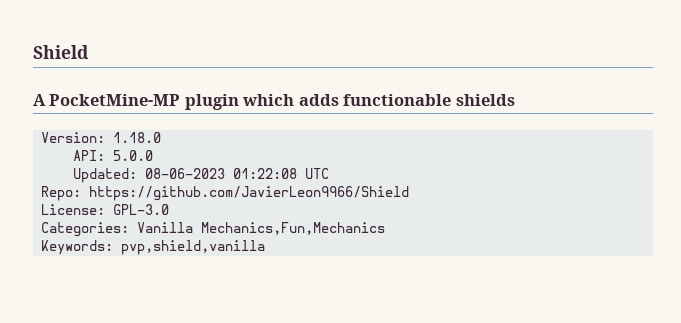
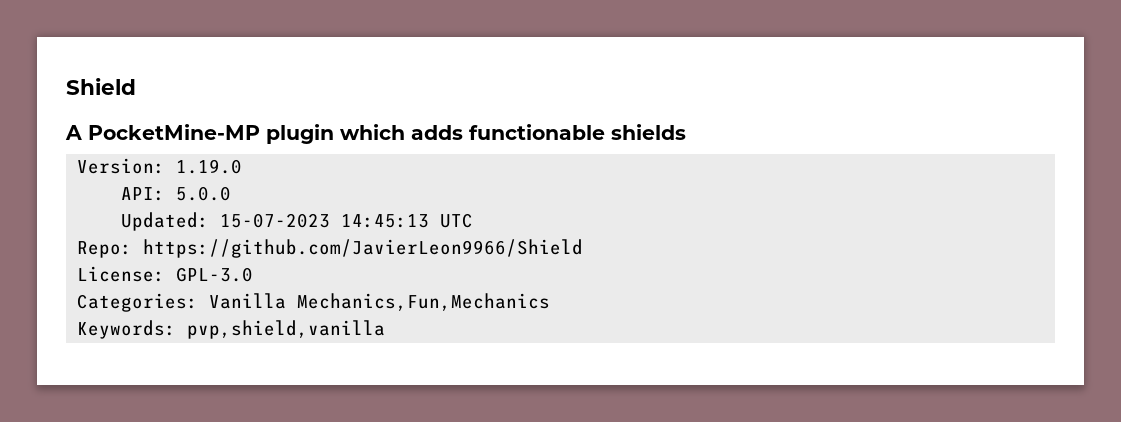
[113,132,162,143] 1.18.0 -> [176,159,243,174] 1.19.0
[145,168,298,179] 08-06-2023 01:22:08 -> [220,213,430,228] 15-07-2023 14:45:13

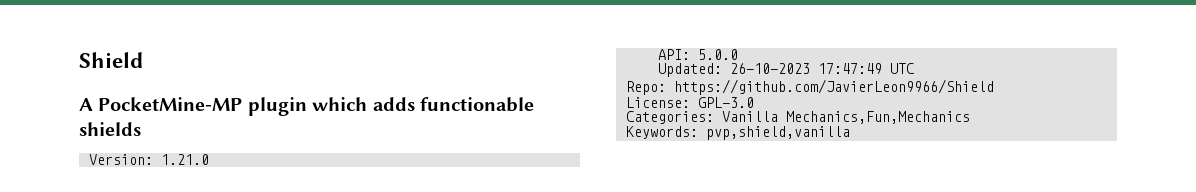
[176,159,243,174] 1.19.0 -> [160,154,209,165] 1.21.0
[220,213,430,228] 15-07-2023 14:45:13 -> [729,63,882,74] 26-10-2023 17:47:49

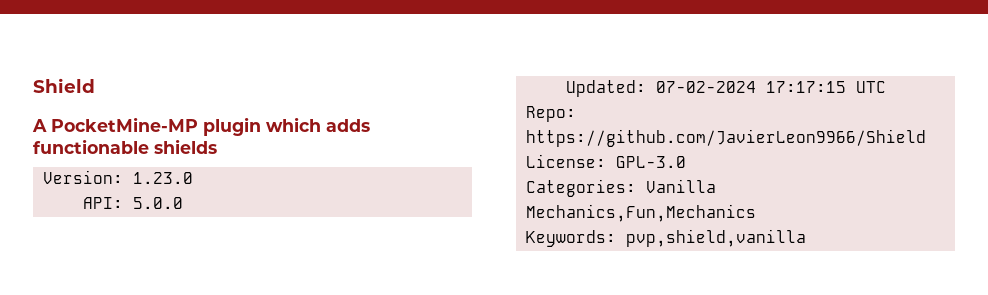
[160,154,209,165] 1.21.0 -> [132,172,193,184] 1.23.0
[729,63,882,74] 26-10-2023 17:47:49 -> [655,81,846,93] 07-02-2024 17:17:15

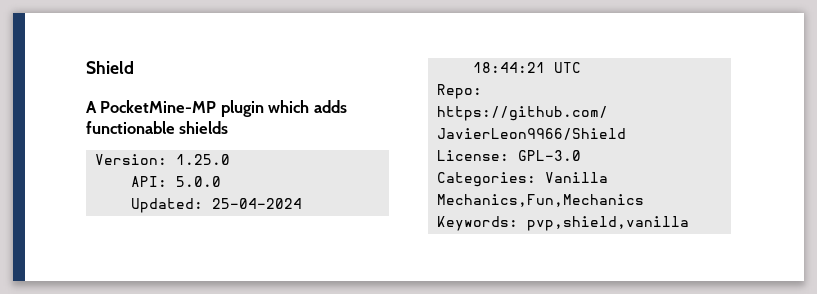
[132,172,193,184] 1.23.0 -> [176,154,230,165] 1.25.0
[655,81,846,93] 07-02-2024 17:17:15 -> [212,198,302,209] [473,62,545,73] 25-04-2024 18:44:21

